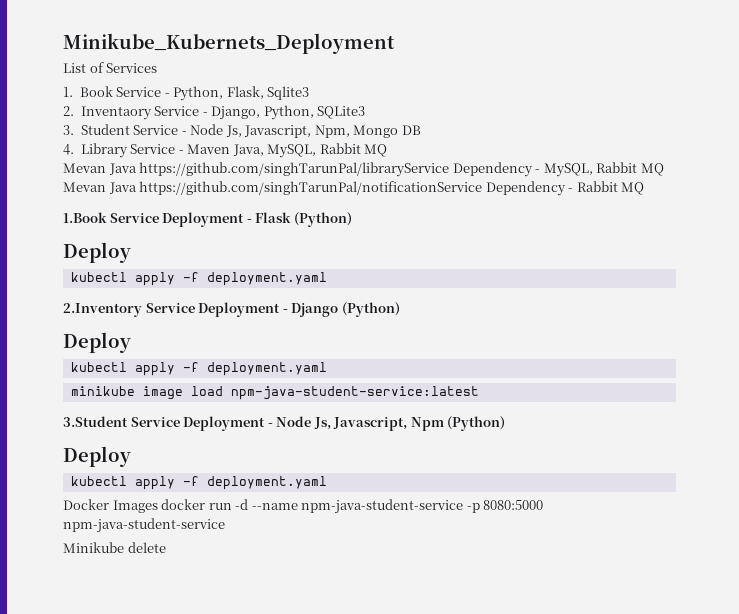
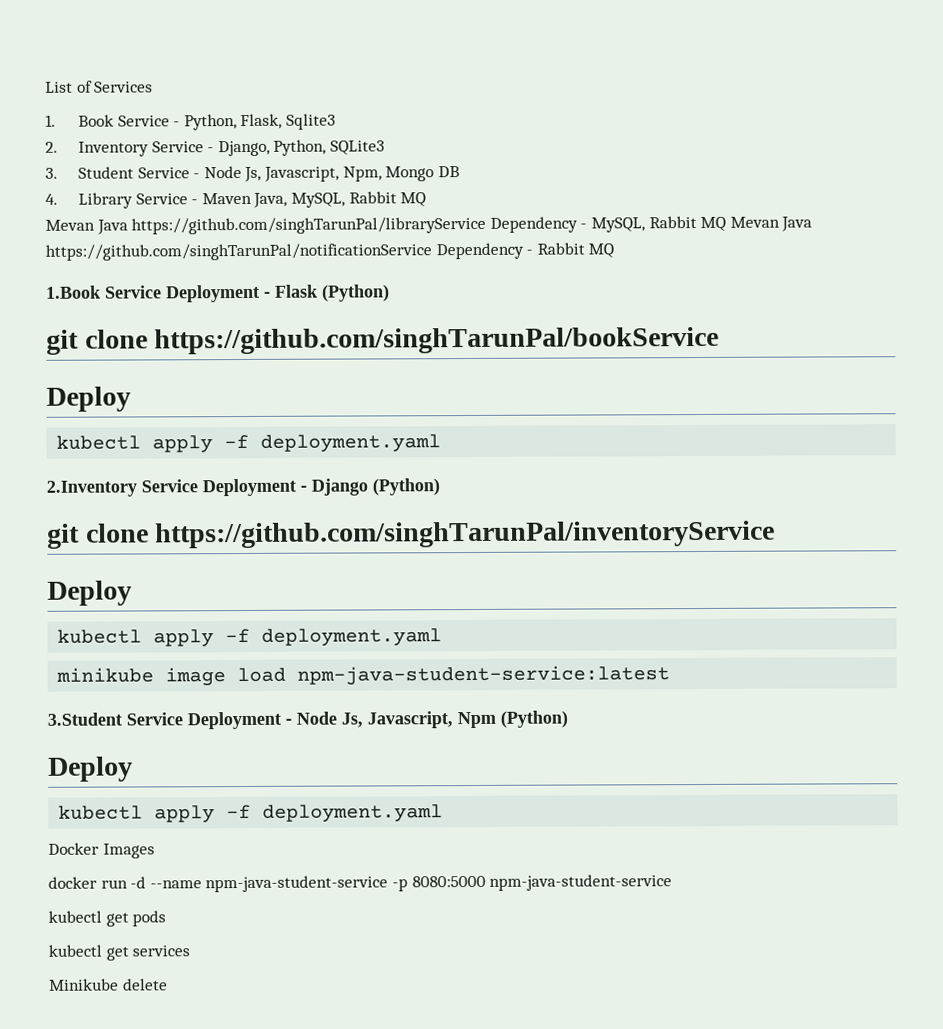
[63,33,395,54] Minikube_Kubernets_Deployment // -> (45, 87) none
[80,106,152,120] Inventaory -> [78,141,150,157] Inventory
(352, 219) none -> [46,326,720,355] // git clone https://github.com/singhTarunPal/bookService
(400, 309) none -> [47,520,776,549] // git clone https://github.com/singhTarunPal/inventoryService
(158, 506) none -> (155, 851) //
(225, 525) none -> [48,910,167,927] [48,944,191,961] // kubectl get pods // kubectl get services

